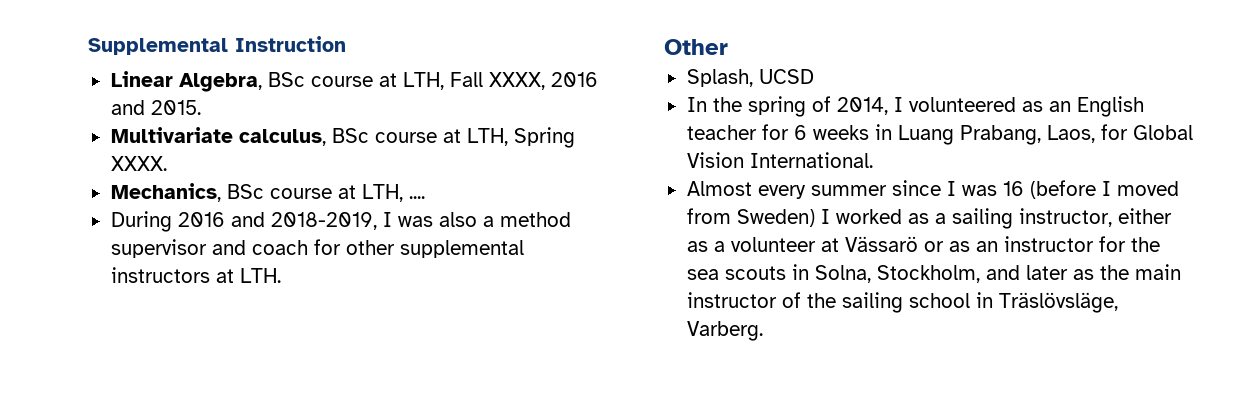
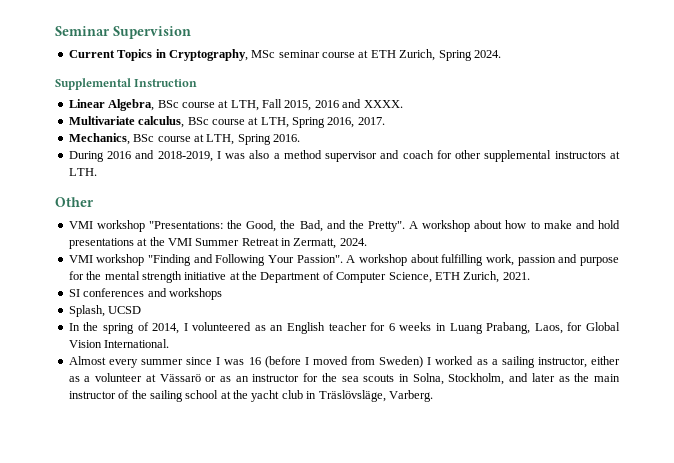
(88, 46) none -> [55,26,191,39] [68,49,501,61] Seminar Supervision // Current Topics in Cryptography, MSc seminar course at ETH Zurich, Spring 2024. //
[488,72,598,90] [110,100,201,115] XXXX, 2016 and 2015. -> [284,99,403,111] 2015, 2016 and XXXX.
[110,156,167,171] XXXX. -> [327,117,385,128] 2016, 2017.
[408,196,425,199] .... -> [237,134,300,145] Spring 2016.
(728, 47) none -> [68,220,620,232] [68,237,367,249] [68,254,619,266] [68,271,530,283] [68,288,222,300] // VMI workshop "Presentations: the Good, the Bad, and the Pretty". A workshop about how to make and hold presentations at the VMI Summer Retreat in Zermatt, 2024. // VMI workshop "Finding and Following Your Passion". A workshop about fulfilling work, passion and purpose for the mental strength initiative at the Department of Computer Science, ETH Zurich, 2021. // SI conferences and workshops
(970, 300) none -> [220,390,303,402] at the yacht club

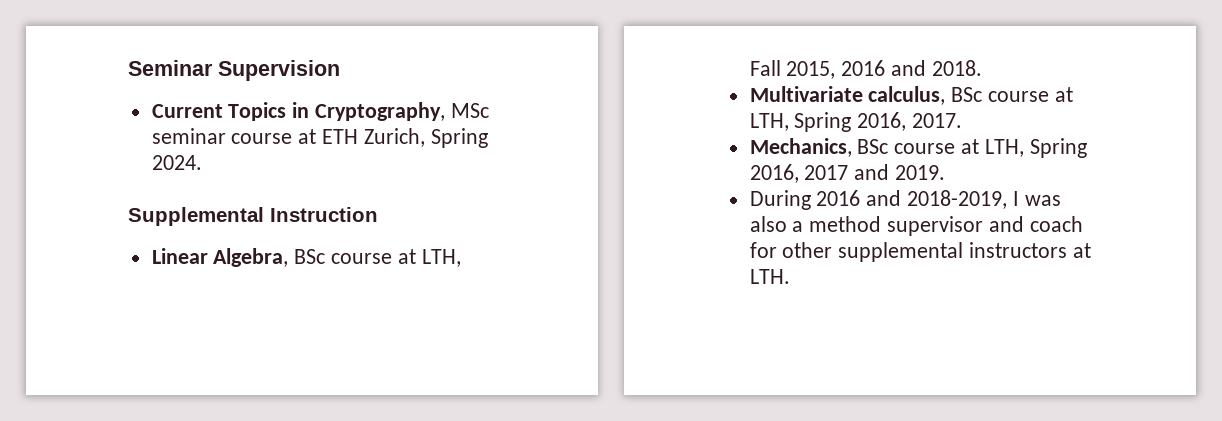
[363,100,403,108] XXXX. -> [931,60,982,76] 2018.
[273,134,300,142] 2016. -> [749,164,946,183] 2016, 2017 and 2019.
[55,197,94,207] [68,220,620,232] [68,237,367,249] [68,254,619,266] [68,271,530,283] [68,288,222,300] [68,305,142,317] [68,322,621,334] [68,339,170,348] [68,356,620,368] [68,373,620,385] [68,390,433,402] // Other // VMI workshop "Presentations: the Good, the Bad, and the Pretty". A workshop about how to make and hold presentations at the VMI Summer Retreat in Zermatt, 2024. // VMI workshop "Finding and Following Your Passion". A workshop about fulfilling work, passion and purpose for the mental strength initiative at the Department of Computer Science, ETH Zurich, 2021. // SI conferences and workshops // Splash, UCSD // In the spring of 2014, I volunteered as an English teacher for 6 weeks in Luang Prabang, Laos, for Global Vision International. // Almost every summer since I was 16 (before I moved from Sweden) I worked as a sailing instructor, either as a volunteer at Vässarö or as an instructor for the sea scouts in Solna, Stockholm, and later as the main instructor of the sailing school at the yacht club in Träslövsläge, Varberg. -> (790, 276) none

